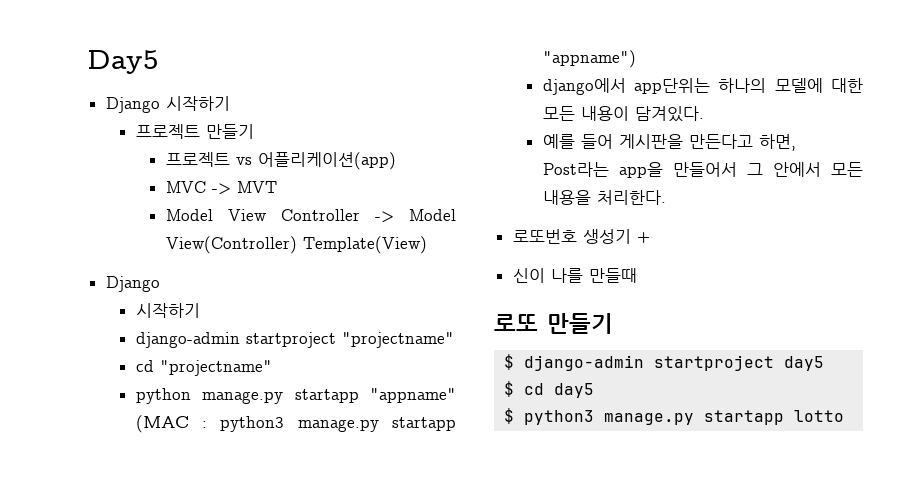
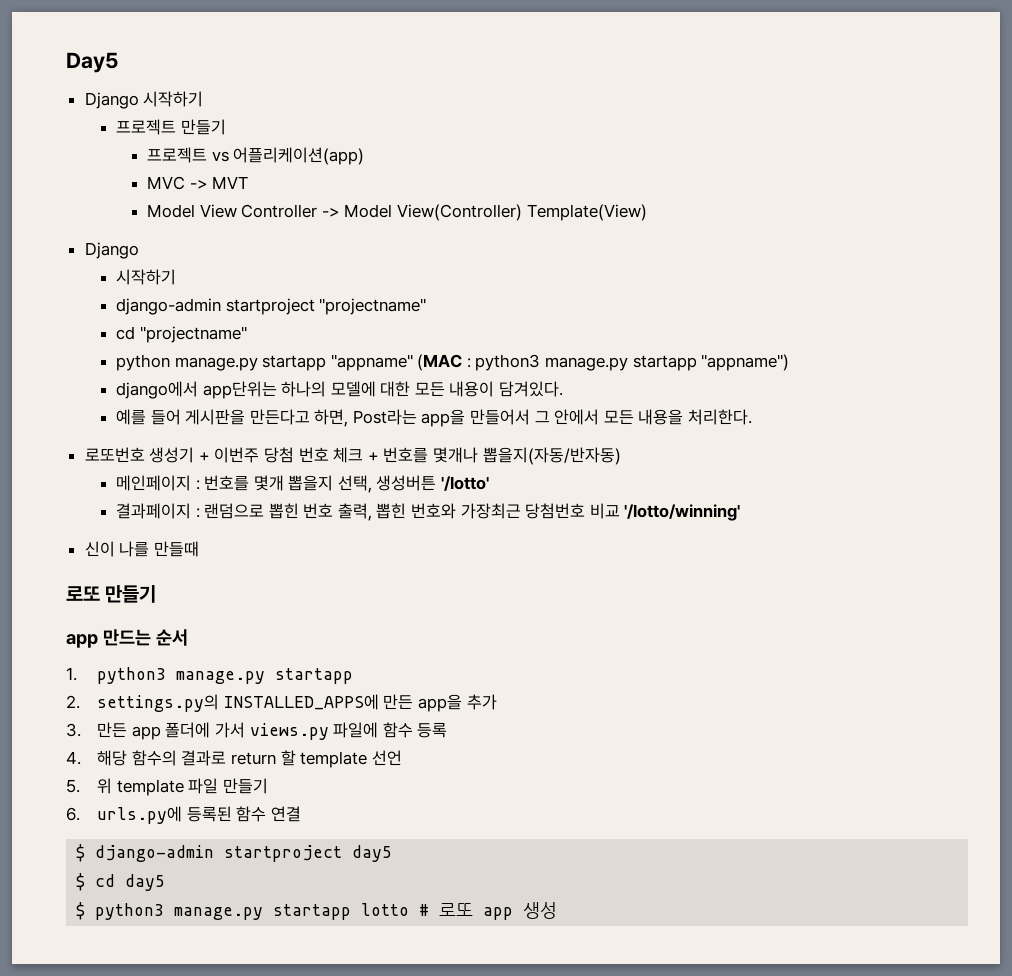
(650, 237) none -> [214,447,621,465] [115,475,490,493] [115,503,741,521] 이번주 당첨 번호 체크 + 번호를 몇개나 뽑을지(자동/반자동) // 메인페이지 : 번호를 몇개 뽑을지 선택, 생성버튼 '/lotto' // 결과페이지 : 랜덤으로 뽑힌 번호 출력, 뽑힌 번호와 가장최근 당첨번호 비교 '/lotto/winning'
(613, 323) none -> [66,629,188,648] [66,667,354,684] [66,694,497,712] [66,722,448,740] [66,750,402,768] [66,778,268,796] [66,806,301,824] // app 만드는 순서 // 1. python3 manage.py startapp // 2. settings.py의 INSTALLED_APPS에 만든 app을 추가 // 3. 만든 app 폴더에 가서 views.py 파일에 함수 등록 // 4. 해당 함수의 결과로 return 할 template 선언 // 5. 위 template 파일 만들기 // 6. urls.py에 등록된 함수 연결
(845, 416) none -> [419,902,558,920] # 로또 app 생성

